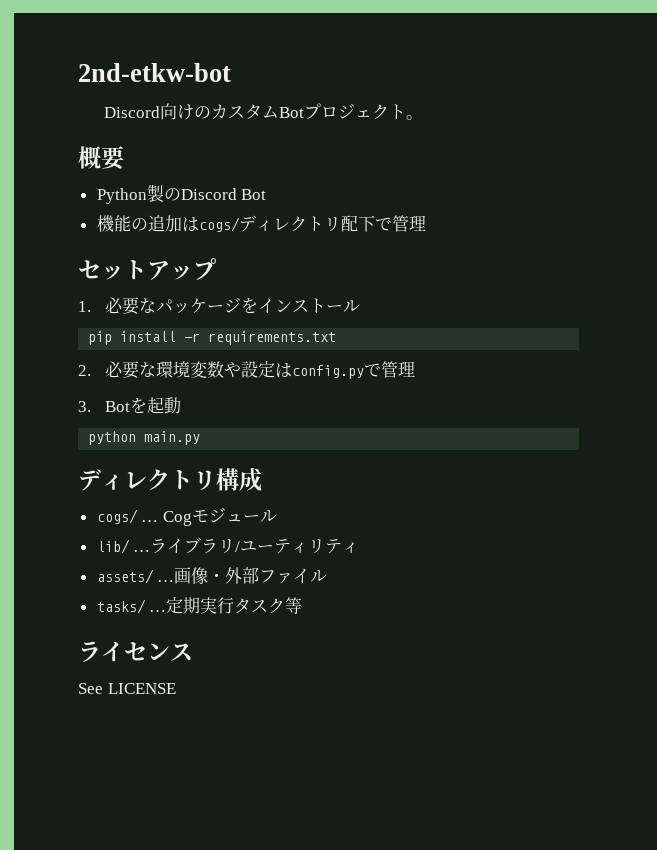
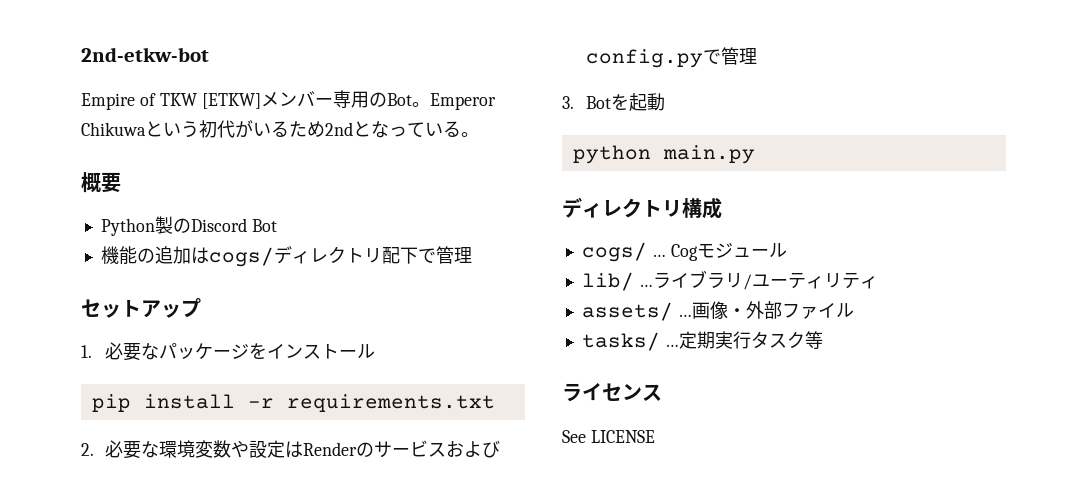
[103,103,406,120] Discord向けのカスタムBotプロジェクト -> [81,90,496,110] [81,120,461,138] Empire of TKW [ETKW]メンバー専用のBot。Emperor Chikuwaという初代がいるため2ndとなっている
(292, 370) none -> [303,440,501,458] Renderのサービスおよび

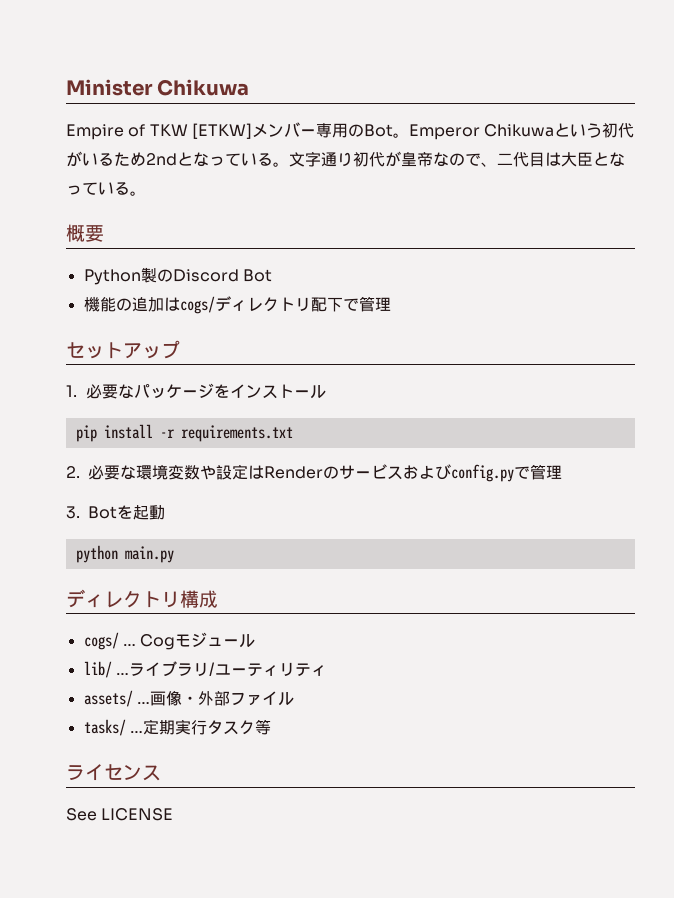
[81,47,209,62] 2nd-etkw-bot -> [66,79,250,96] Minister Chikuwa
(479, 134) none -> [289,151,625,167] [66,182,146,196] 文字通り初代が皇帝なので、二代目は大臣となっている。

